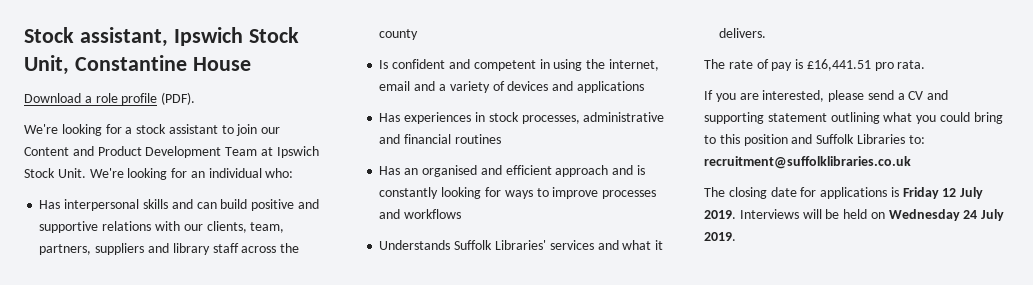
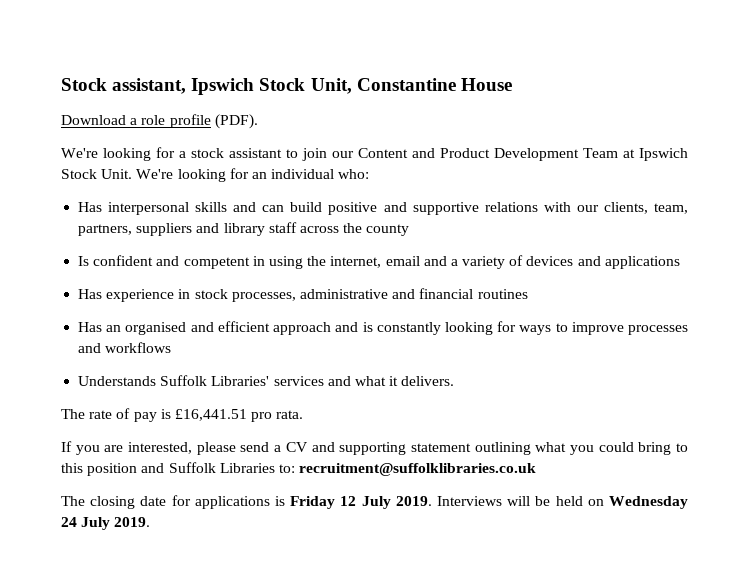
[404,112,472,124] experiences -> [106,289,175,302] experience

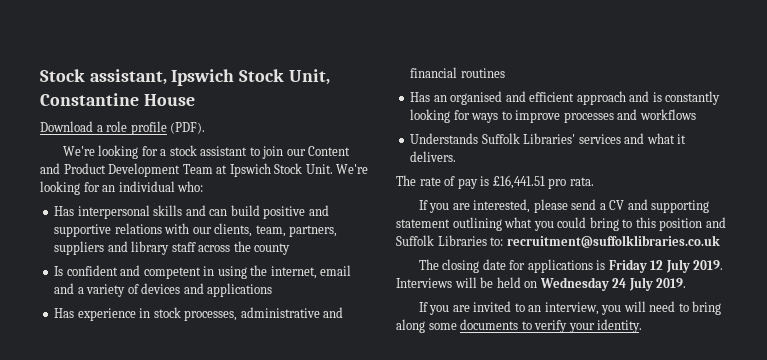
(151, 522) none -> [418,301,722,315] [396,319,643,333] // If you are invited to an interview, you will need to bring along some documents to verify your identity.

